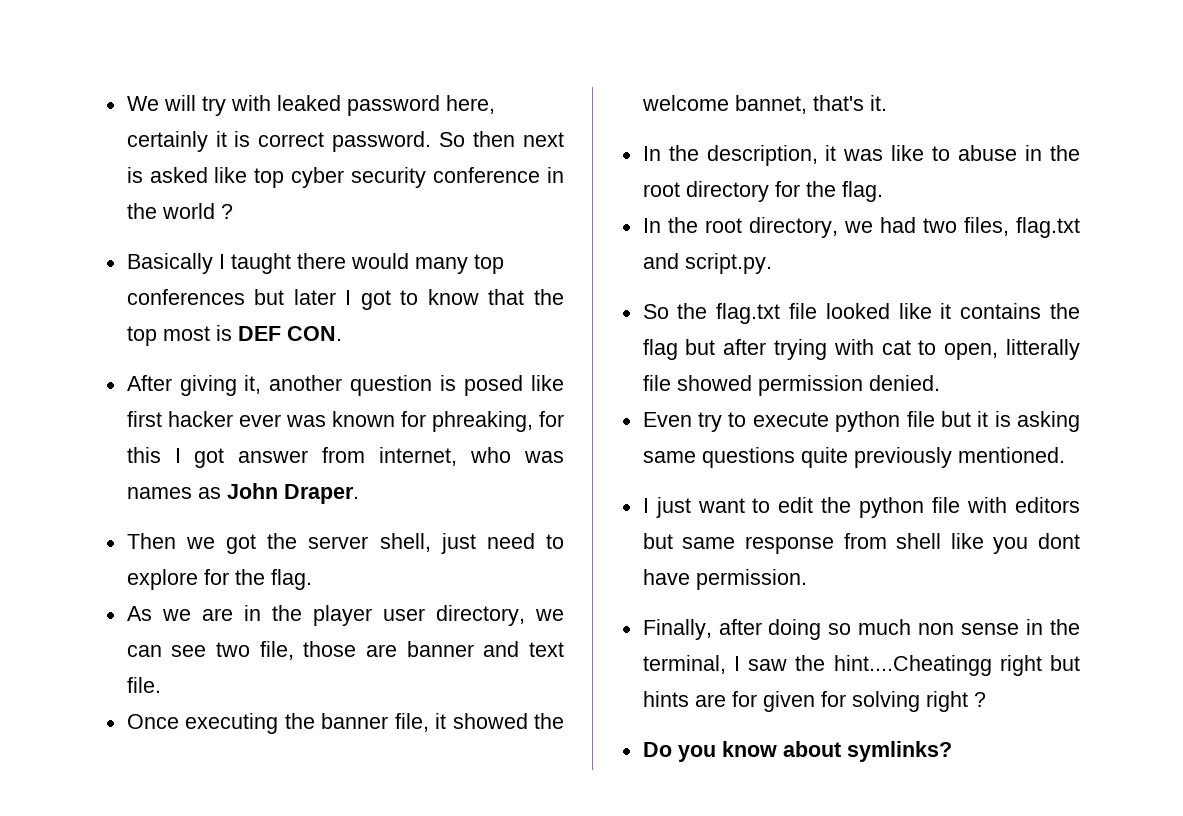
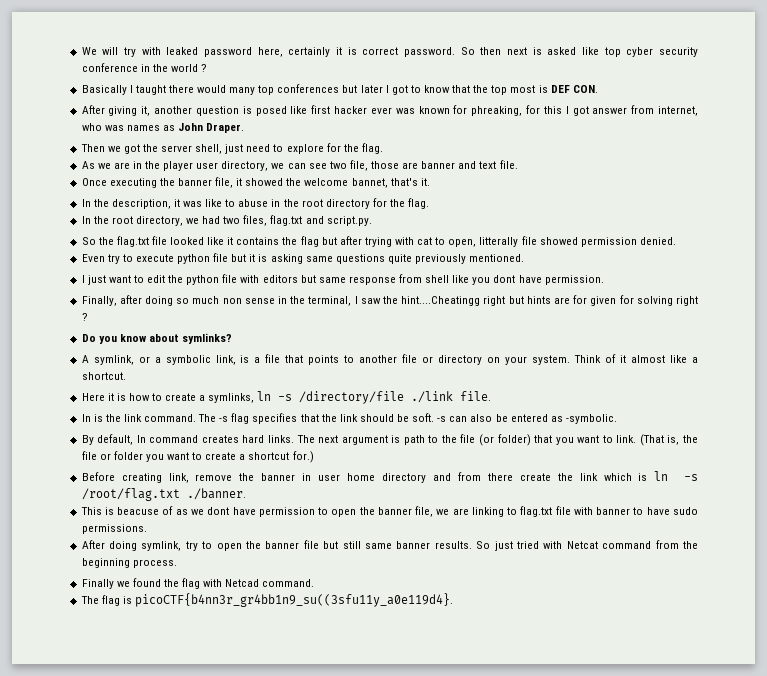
(952, 751) none -> [81,354,699,365] [81,372,126,380] [81,391,492,404] [81,413,617,424] [81,434,698,446] [81,451,314,463] [81,471,698,483] [81,488,246,501] [80,506,699,517] [81,524,147,534] [81,540,699,551] [81,558,177,568] [81,578,315,589] [80,593,453,607] // A symlink, or a symbolic link, is a file that points to another file or directory on your system. Think of it almost like a shortcut. // Here it is how to create a symlinks, ln -s /directory/file ./link file. // ln is the link command. The -s flag specifies that the link should be soft. -s can also be entered as -symbolic. // By default, ln command creates hard links. The next argument is path to the file (or folder) that you want to link. (That is, the file or folder you want to create a shortcut for.) // Before creating link, remove the banner in user home directory and from there create the link which is ln -s /root/flag.txt ./banner. // This is beacuse of as we dont have permission to open the banner file, we are linking to flag.txt file with banner to have sudo permissions. // After doing symlink, try to open the banner file but still same banner results. So just tried with Netcat command from the beginning process. // Finally we found the flag with Netcad command. // The flag is picoCTF{b4nn3r_gr4bb1n9_su((3sfu11y_a0e119d4}.

